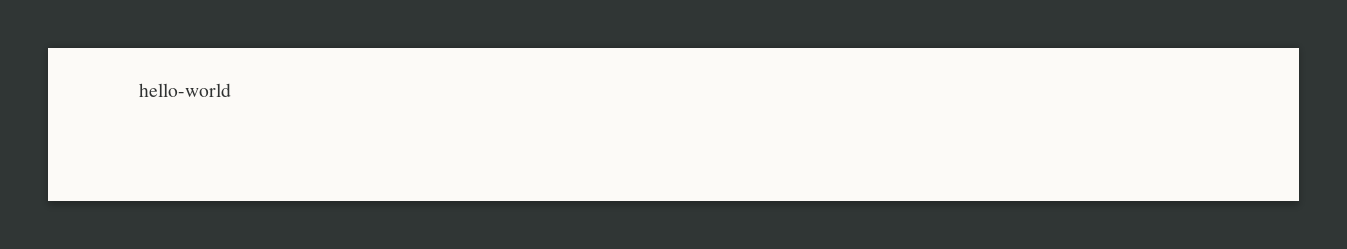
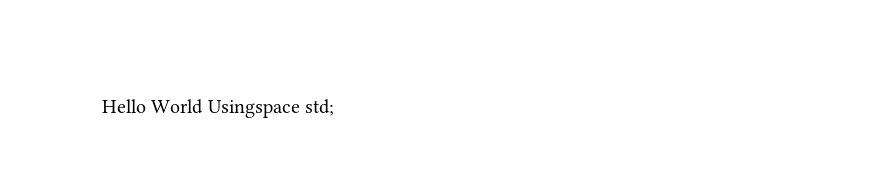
[139,83,231,97] hello-world -> [102,99,335,118] Hello World Usingspace std;

